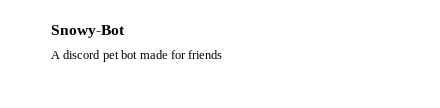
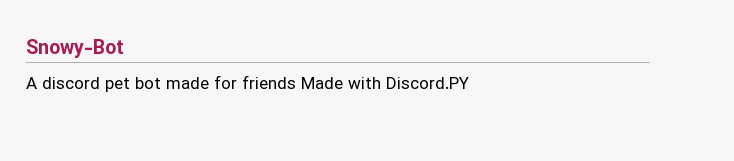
(223, 54) none -> [301,77,469,89] Made with Discord.PY

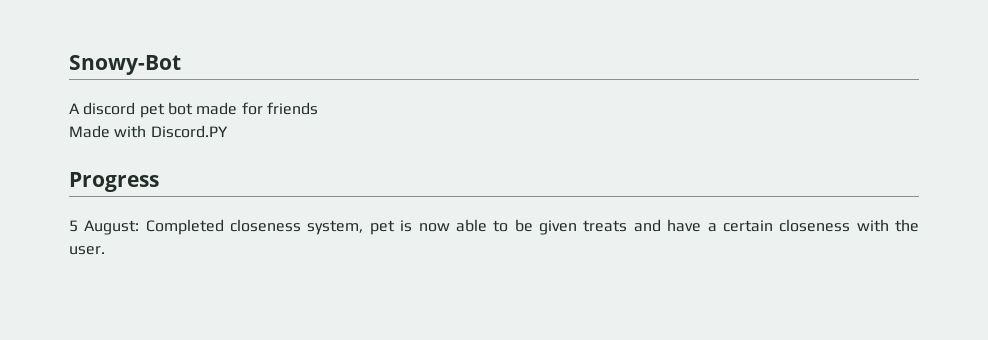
(296, 82) none -> (318, 108) //
(469, 83) none -> [69,172,159,192] [69,219,919,235] [69,246,105,255] // Progress // 5 August: Completed closeness system, pet is now able to be given treats and have a certain closeness with the user.

